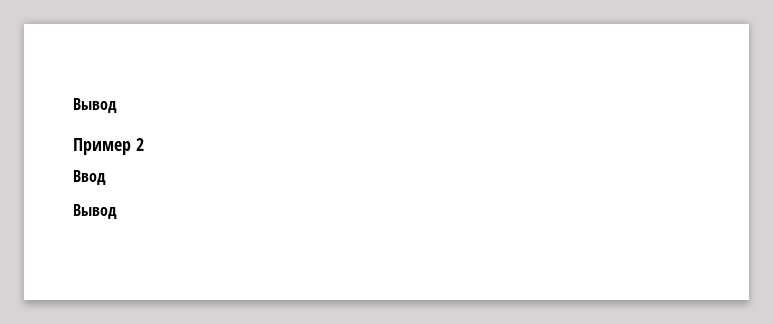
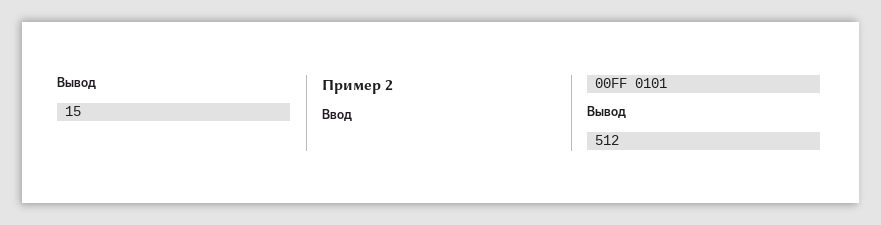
[73,98,117,113] Вывод -> [57,77,96,89] [64,106,81,116] Вывод // 15
[73,204,117,219] // Вывод -> [594,78,667,88] [587,106,626,118] [594,135,619,145] // 00FF 0101 // Вывод // 512

